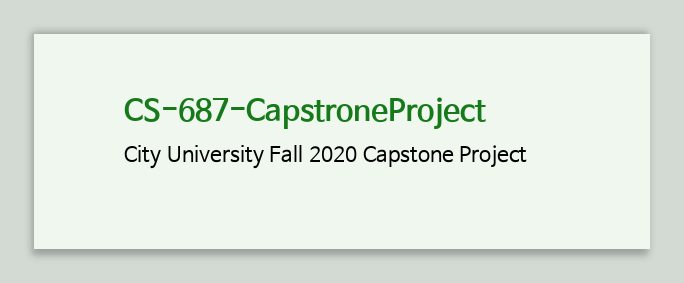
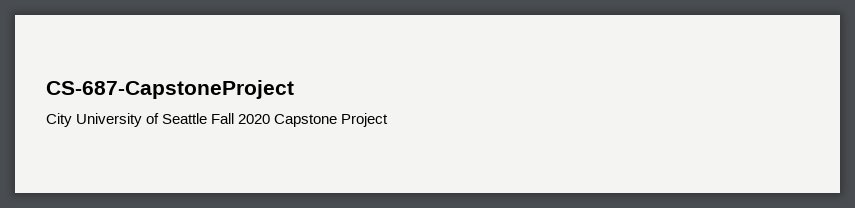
[124,97,486,130] CS-687-CapstroneProject -> [46,80,294,99] CS-687-CapstoneProject
(264, 157) none -> [146,113,208,124] of Seattle

